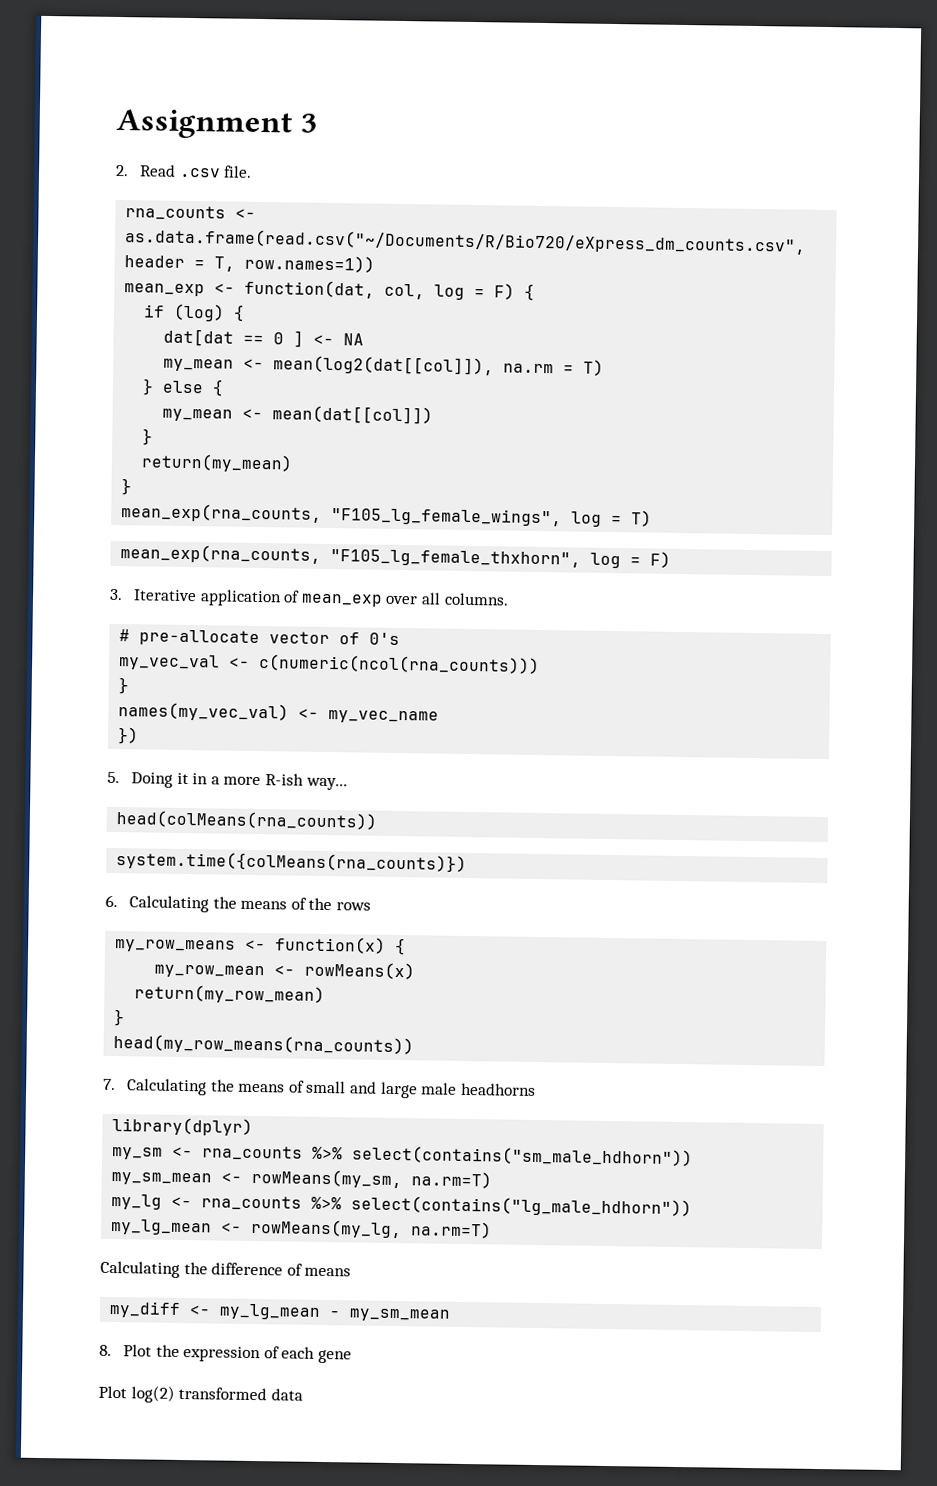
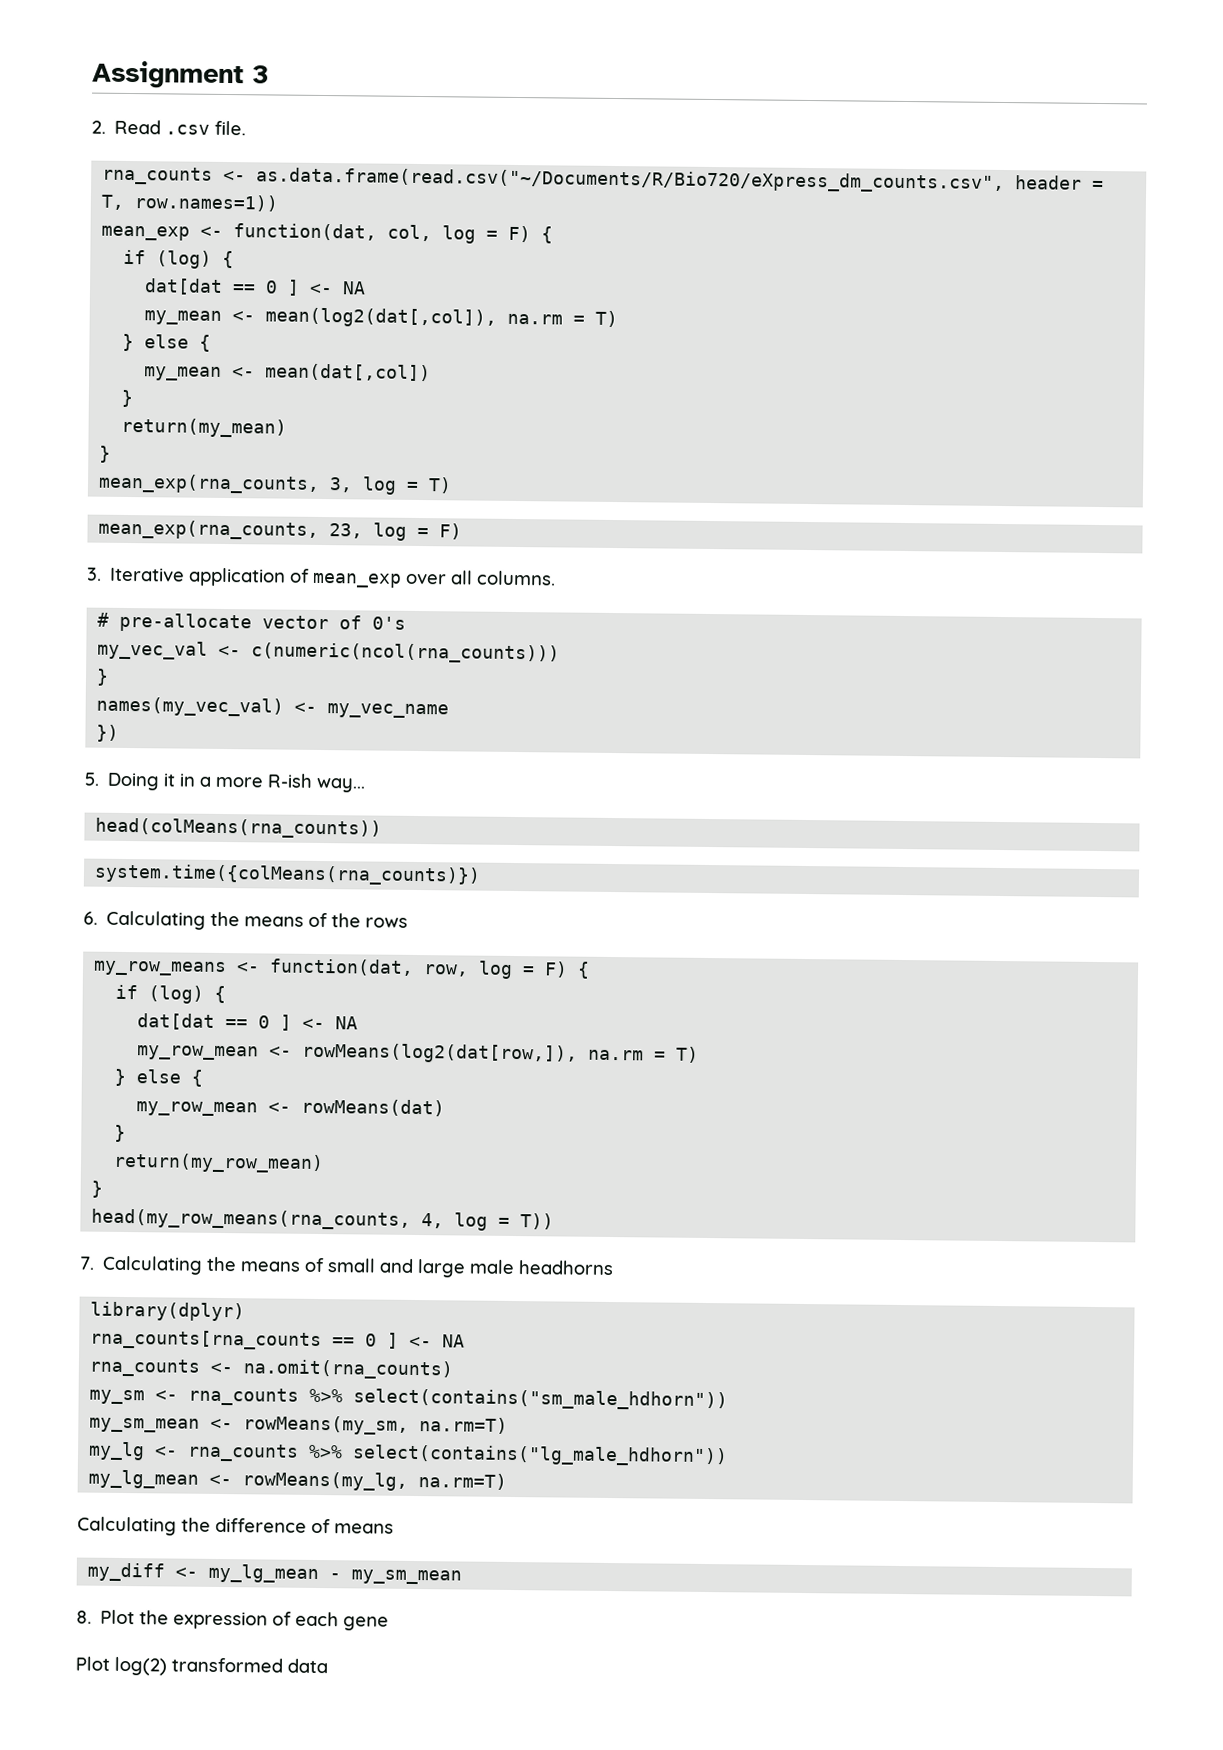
[273,355,495,376] mean(log2(dat[[col]]), -> [265,307,498,328] mean(log2(dat[,col]),
[272,405,434,425] mean(dat[[col]]) -> [265,363,432,382] mean(dat[,col])
[331,507,563,527] "F105_lg_female_wings", -> [329,477,354,493] 3,
[330,549,582,568] "F105_lg_female_thxhorn", -> [329,523,364,539] 23,
[275,936,387,954] function(x) -> [269,958,591,979] [115,984,227,1004] [137,1013,359,1031] [137,1042,700,1064] [114,1068,182,1087] function(dat, row, log = F) { // if (log) { // dat[dat == 0 ] <- NA // my_row_mean <- rowMeans(log2(dat[row,]), na.rm = T) // } else
[304,961,416,980] rowMeans(x) -> [301,1098,446,1117] [114,1124,127,1143] rowMeans(dat) // }
[113,1034,415,1056] head(my_row_means(rna_counts)) -> [91,1208,555,1231] head(my_row_means(rna_counts, 4, log = T))
(254, 1126) none -> [90,1329,466,1351] [89,1358,454,1380] // rna_counts[rna_counts == 0 ] <- NA // rna_counts <- na.omit(rna_counts)

